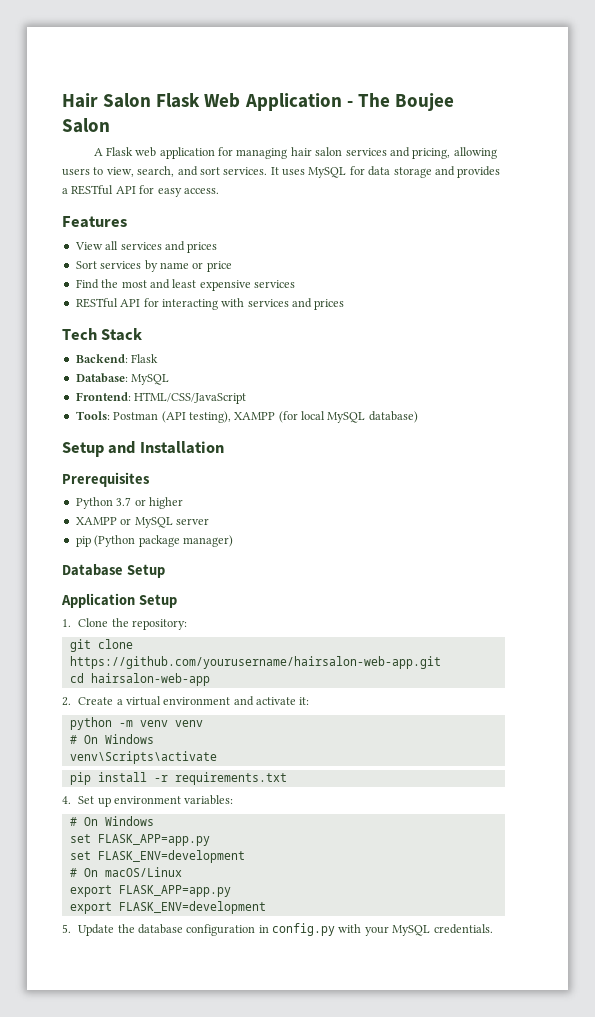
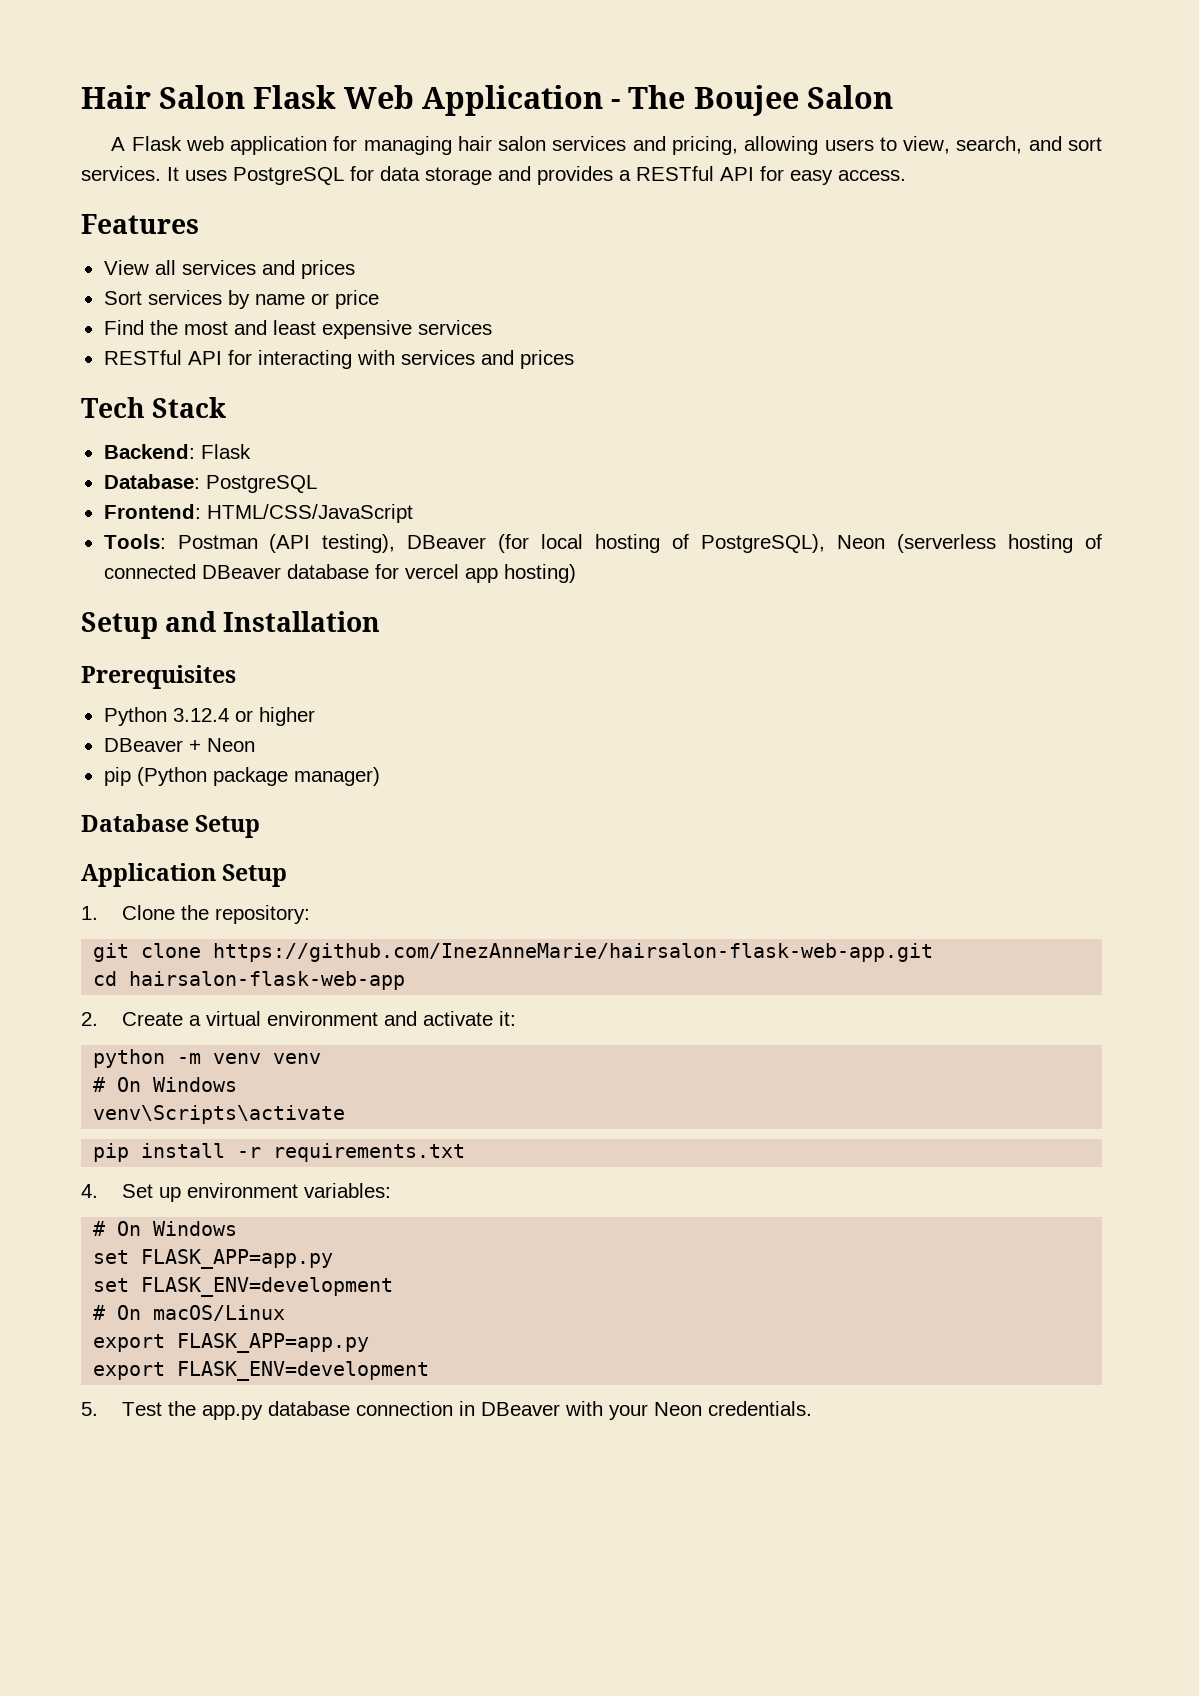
[308,167,347,178] MySQL -> [233,167,344,185] PostgreSQL
[131,374,170,385] MySQL -> [205,475,317,493] PostgreSQL
[234,412,276,420] XAMPP -> [407,535,487,549] DBeaver
[327,411,418,423] MySQL database) -> [595,534,1103,553] [103,564,576,583] hosting of PostgreSQL), Neon (serverless hosting of connected DBeaver database for vercel app hosting)
[116,497,132,506] 3.7 -> [172,708,229,722] 3.12.4
[75,517,209,528] XAMPP or MySQL server -> [103,738,255,752] DBeaver + Neon
[69,656,441,669] https://github.com/yourusername/hairsalon-web-app.git -> [213,943,934,962] https://github.com/InezAnneMarie/hairsalon-flask-web-app.git
[90,673,210,686] hairsalon-web-app -> [129,971,406,990] hairsalon-flask-web-app
[78,923,336,936] Update the database configuration in config.py -> [121,1401,560,1420] Test the app.py database connection in DBeaver
[392,925,431,936] MySQL -> [653,1402,702,1416] Neon

